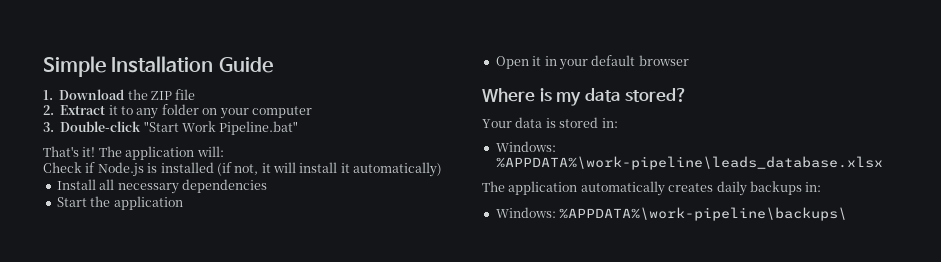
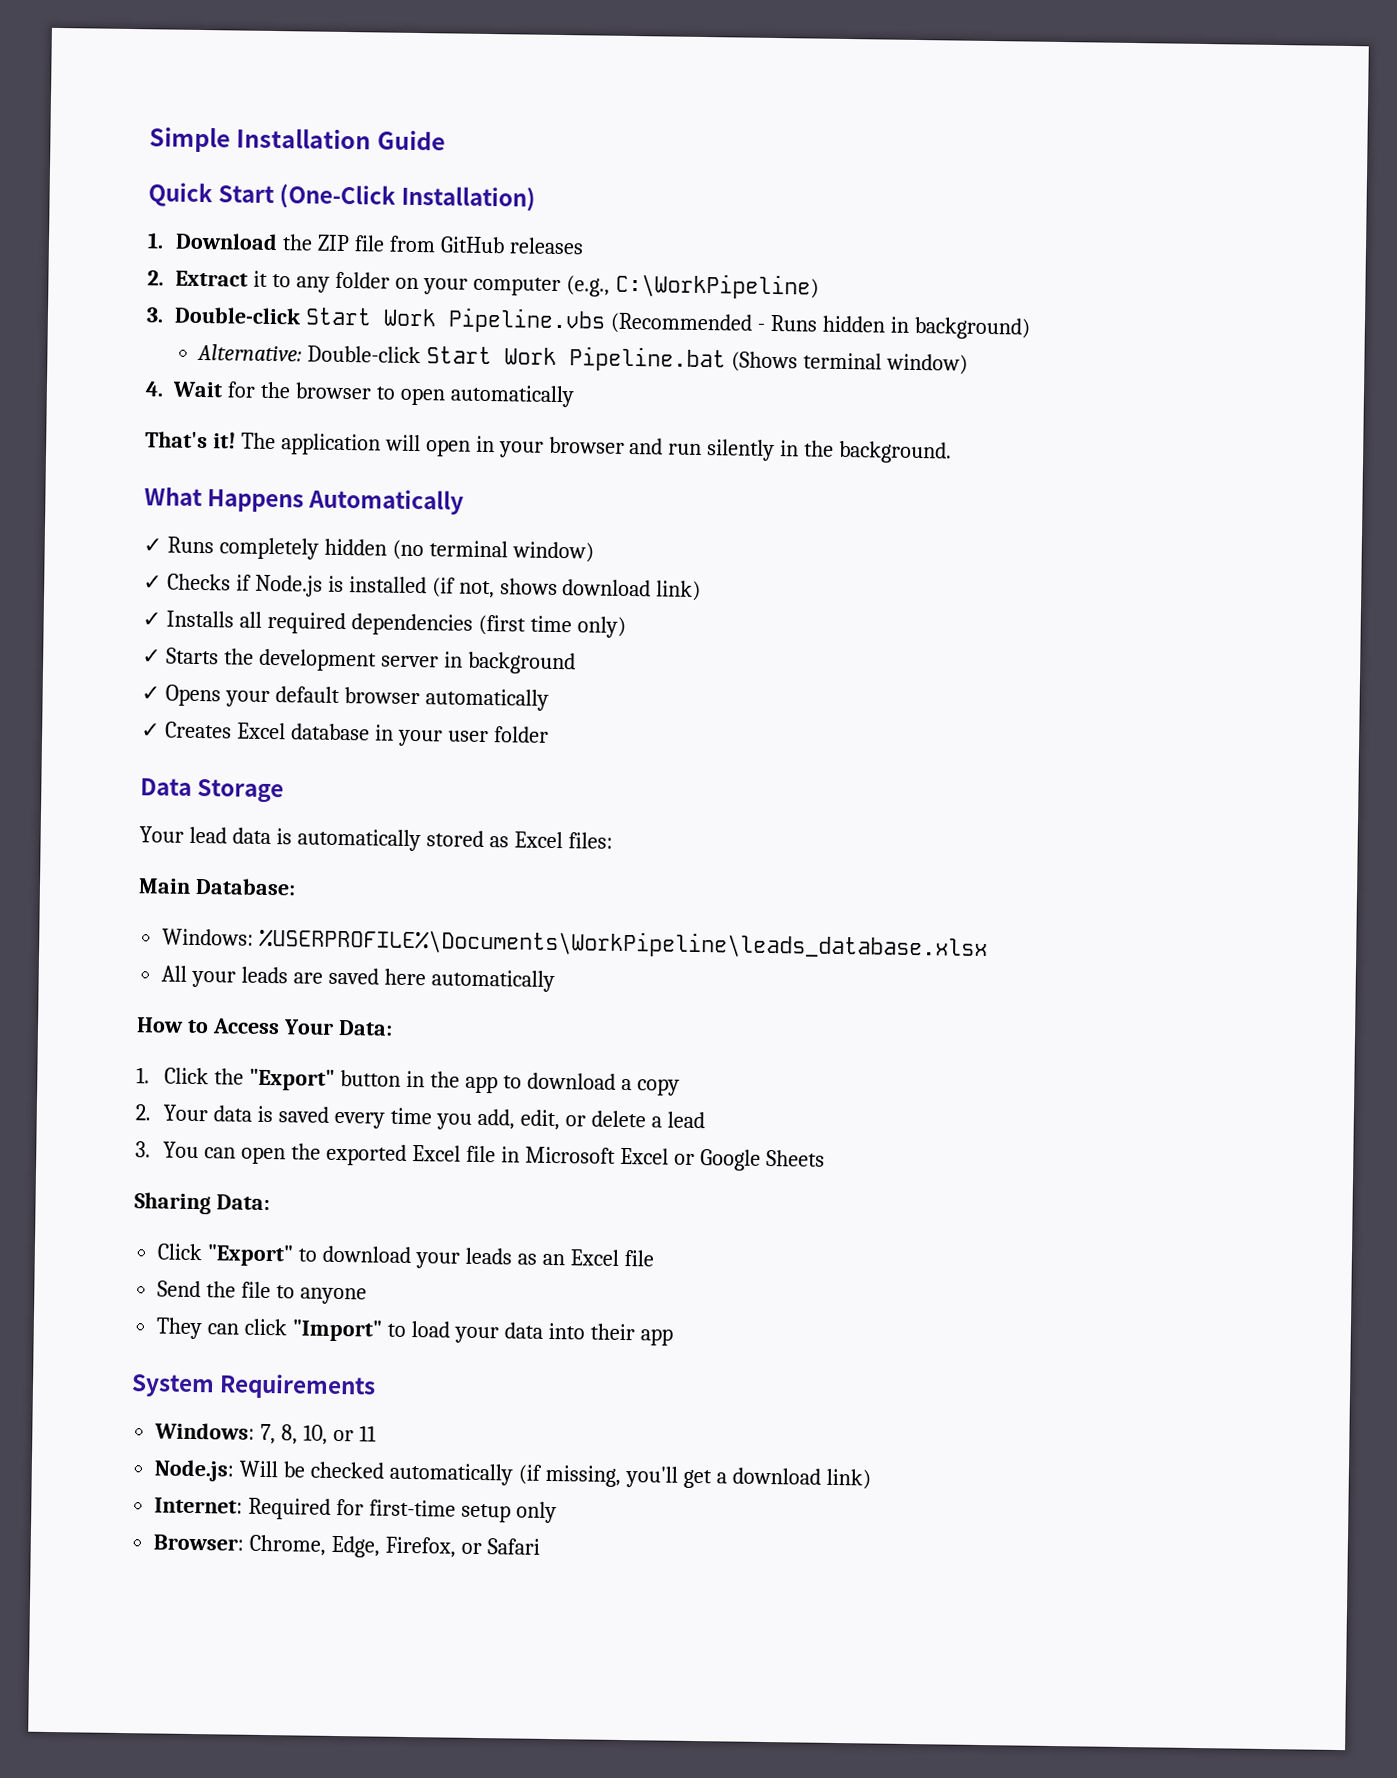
(273, 65) none -> [148,182,537,212] // Quick Start (One-Click Installation)
(196, 94) none -> [389,235,584,255] from GitHub releases
(312, 112) none -> [565,272,819,300] (e.g., C:\WorkPipeline)
[143,121,299,135] [43,146,224,160] [43,162,82,173] "Start Work Pipeline.bat" // That's it! The application will: // Check -> [305,307,1030,340] [197,343,969,375] [145,381,575,408] [145,431,953,464] [144,486,465,515] [143,536,594,563] [143,573,231,591] Start Work Pipeline.vbs (Recommended - Runs hidden in background) // Alternative: Double-click Start Work Pipeline.bat (Shows terminal window) // 4. Wait for the browser to open automatically // That's it! The application will open in your browser and run silently in the background. // What Happens Automatically // ✓ Runs completely hidden (no terminal window) // ✓ Checks
[261,162,443,177] [56,179,267,194] [56,196,183,210] [495,55,689,70] [482,88,688,106] [482,117,618,128] [495,141,556,152] [495,156,883,170] [482,181,822,196] [495,207,848,221] it will install it automatically) // Install all necessary dependencies // Start the application // Open it in your default browser // Where is my data stored? // Your data is stored in: // Windows: %APPDATA%\work-pipeline\leads_database.xlsx // The application automatically creates daily backups in: // Windows: %APPDATA%\work-pipeline\backups\ -> [499,578,702,602] [142,610,626,638] [142,647,576,675] [141,684,549,711] [141,721,549,747] [140,778,285,804] [139,826,613,852] [138,877,296,896] [162,926,989,962] [161,965,555,993] [136,1017,393,1036] [136,1067,680,1096] [135,1104,705,1131] [135,1141,825,1171] [134,1192,270,1215] [157,1243,654,1269] [157,1280,367,1305] [156,1317,673,1346] [131,1373,377,1400] [154,1422,377,1445] [154,1459,871,1490] [154,1497,557,1524] [153,1534,540,1558] shows download link) // ✓ Installs all required dependencies (first time only) // ✓ Starts the development server in background // ✓ Opens your default browser automatically // ✓ Creates Excel database in your user folder // Data Storage // Your lead data is automatically stored as Excel files: // Main Database: // Windows: %USERPROFILE%\Documents\WorkPipeline\leads_database.xlsx // All your leads are saved here automatically // How to Access Your Data: // 1. Click the "Export" button in the app to download a copy // 2. Your data is saved every time you add, edit, or delete a lead // 3. You can open the exported Excel file in Microsoft Excel or Google Sheets // Sharing Data: // Click "Export" to download your leads as an Excel file // Send the file to anyone // They can click "Import" to load your data into their app // System Requirements // Windows: 7, 8, 10, or 11 // Node.js: Will be checked automatically (if missing, you'll get a download link) // Internet: Required for first-time setup only // Browser: Chrome, Edge, Firefox, or Safari

